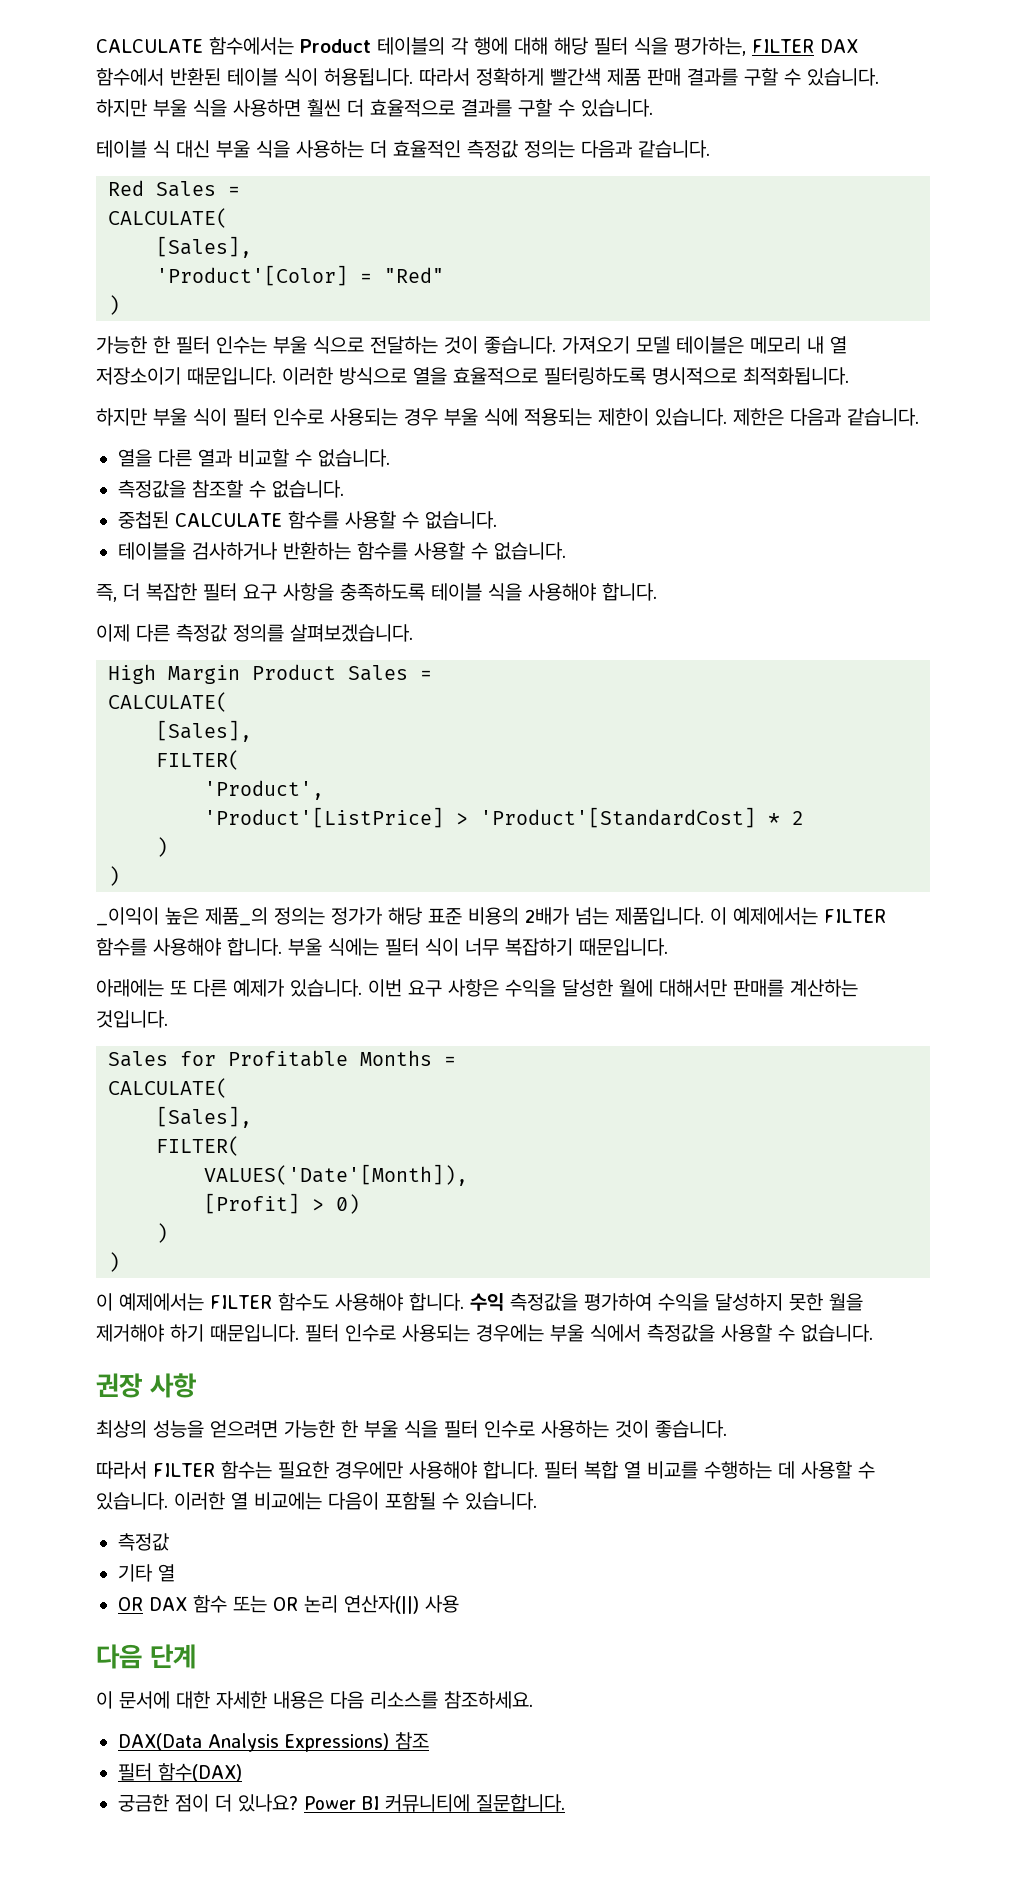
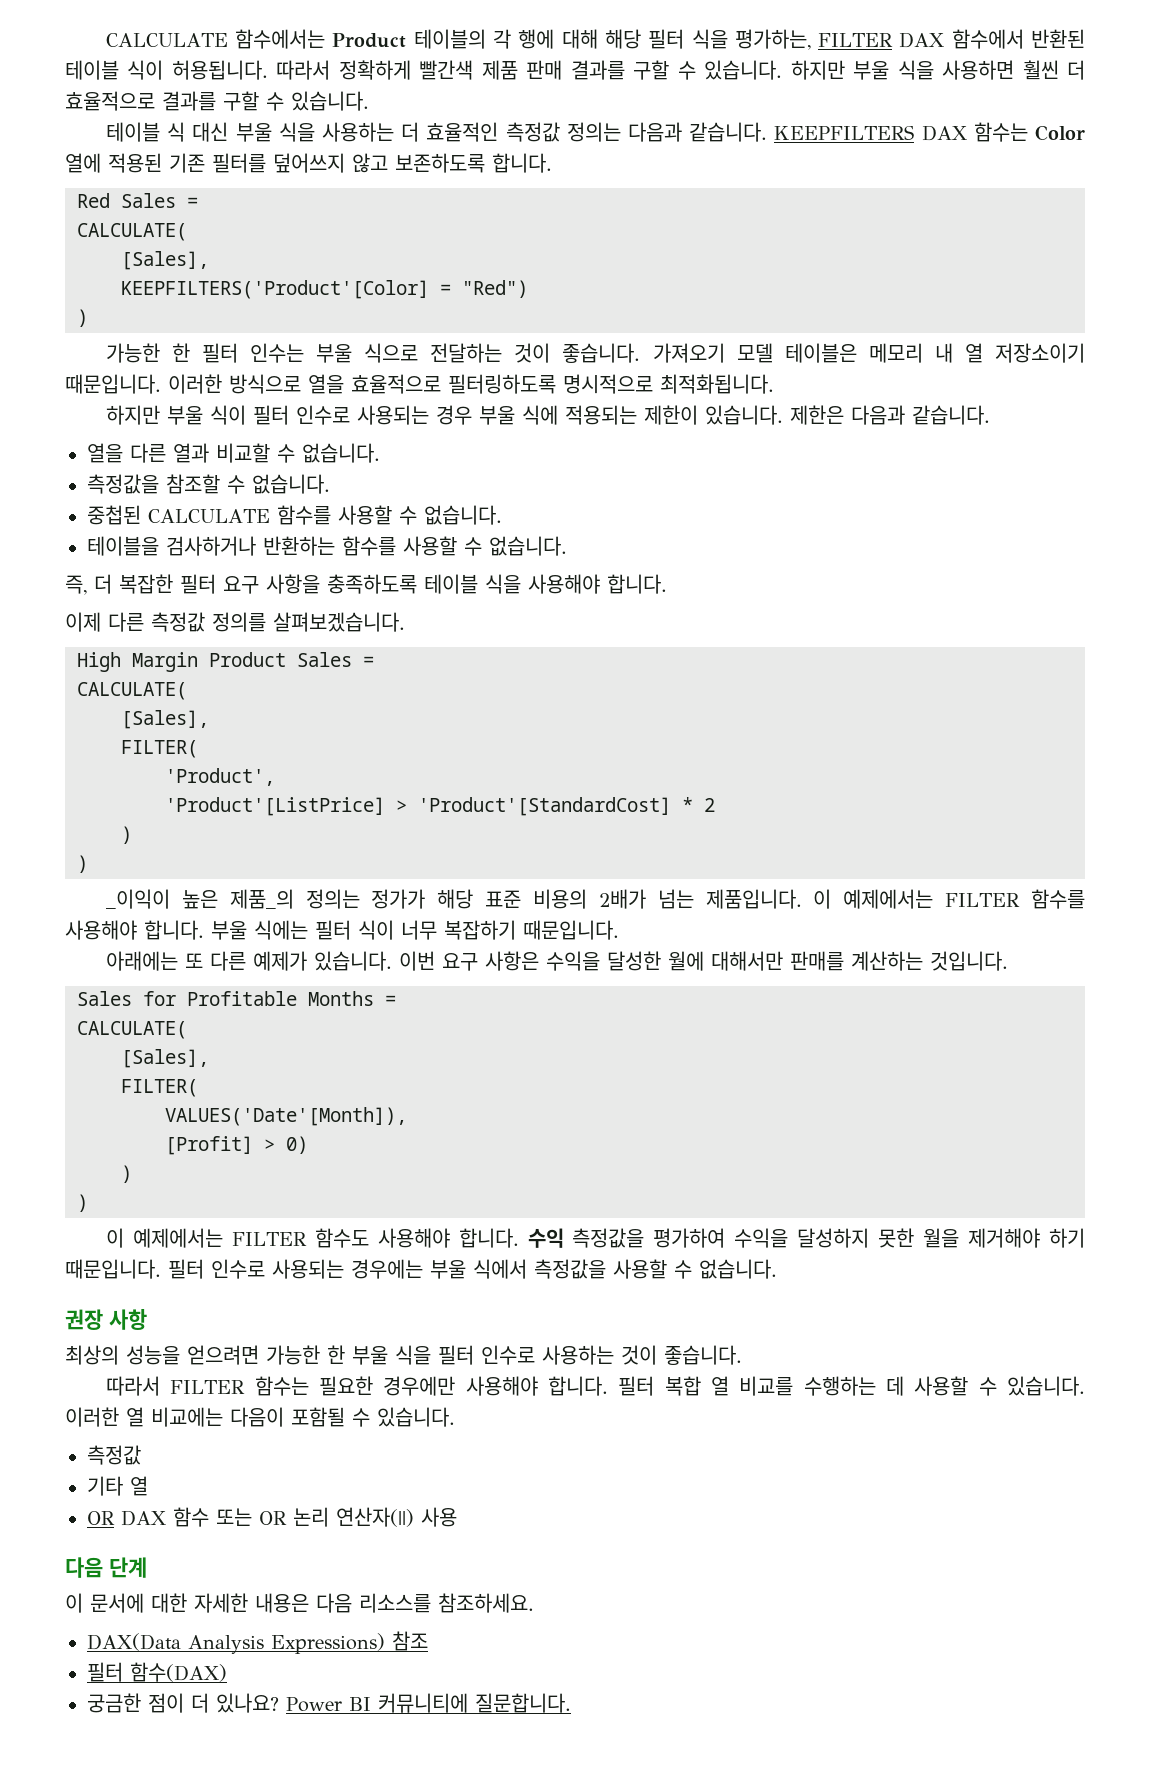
(710, 149) none -> [774,122,1085,142] [65,153,552,173] KEEPFILTERS DAX 함수는 Color 열에 적용된 기존 필터를 덮어쓰지 않고 보존하도록 합니다.
[156,265,444,286] 'Product'[Color] = "Red" -> [121,280,528,299] KEEPFILTERS('Product'[Color] = "Red")

